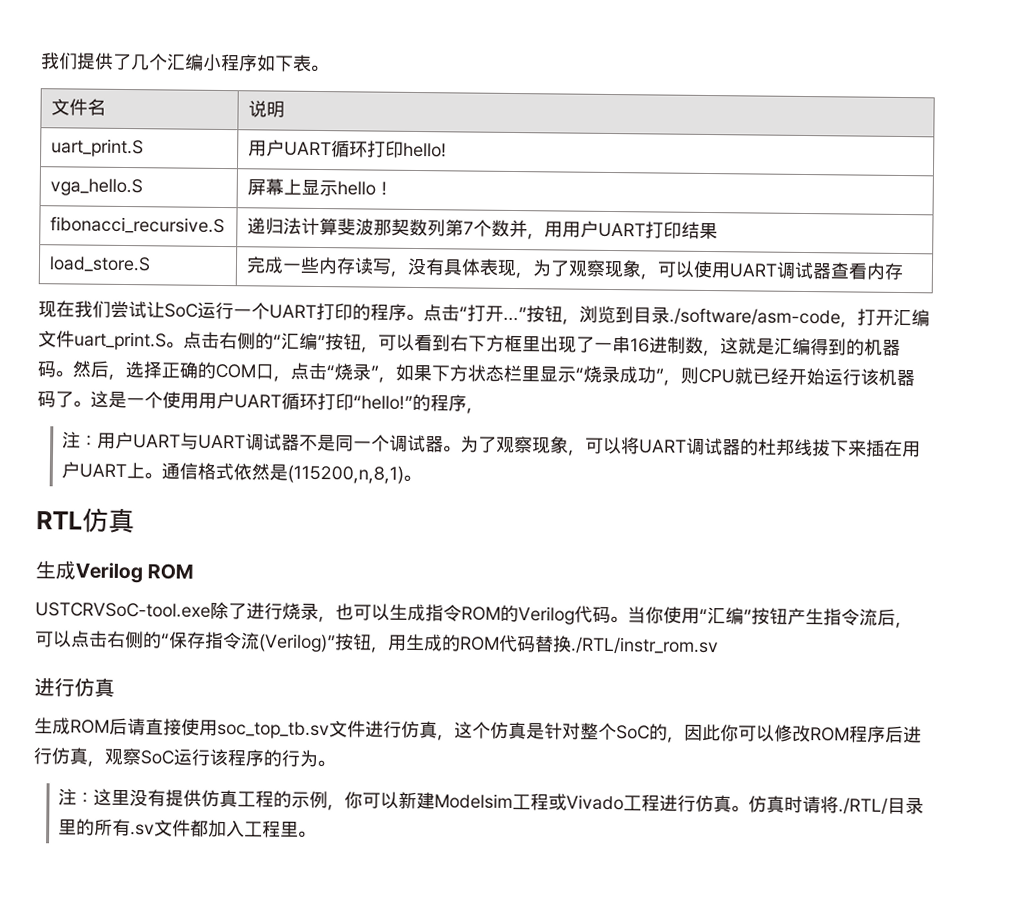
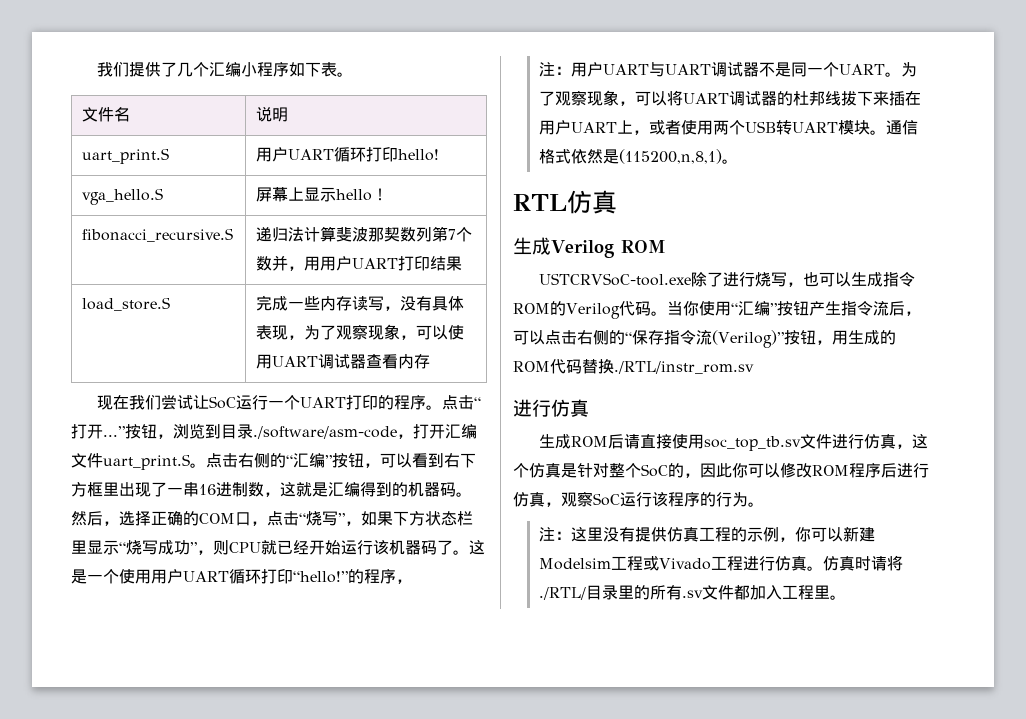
[352,363,371,381] 录 -> [322,511,338,526] 写
[601,365,620,384] 录 -> [142,540,158,555] 写
[389,434,445,453] 调试器 -> [838,64,885,75] UART
(146, 470) none -> [632,120,870,135] ，或者使用两个USB转UART模块
[300,602,319,621] 录 -> [770,272,787,287] 写

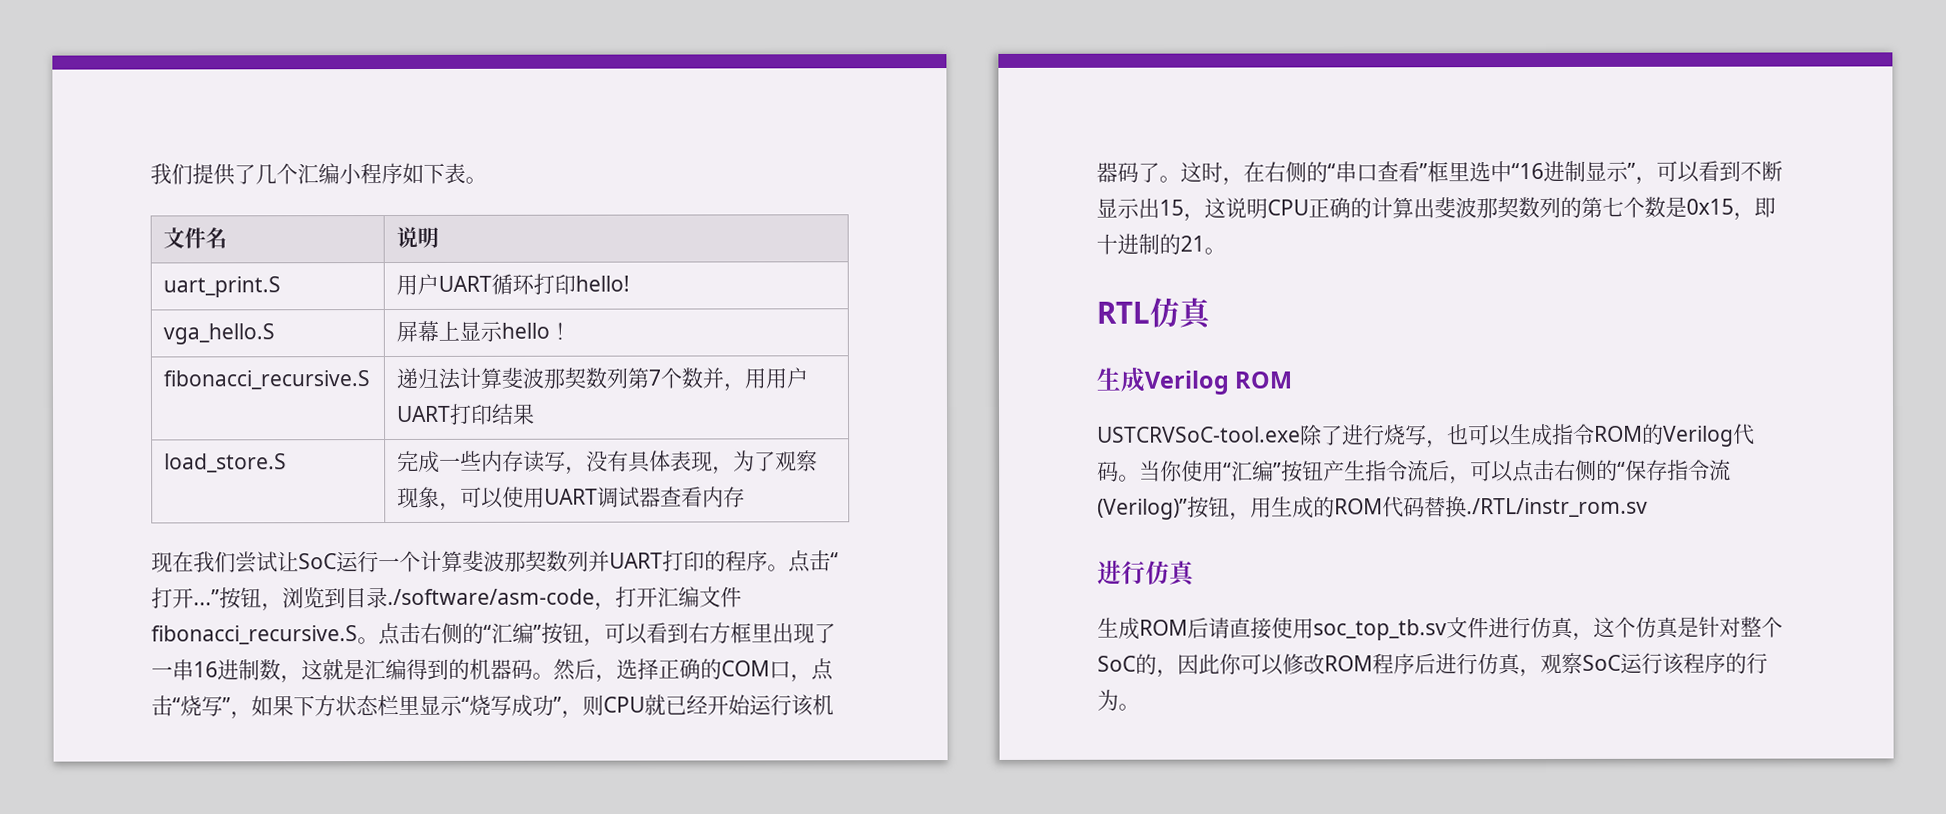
(300, 402) none -> [420,550,610,572] 计算斐波那契数列并
[103,454,190,470] uart_print.S -> [151,625,358,645] fibonacci_recursive.S
[460,453,476,468] 下 -> (710, 633) none
[71,569,412,584] [538,62,917,77] [538,90,921,106] [538,120,918,135] [538,149,722,164] 是一个使用用户UART循环打印“hello!”的程序， // 注：用户UART与UART调试器不是同一个UART。为了观察现象，可以将UART调试器的杜邦线拔下来插在用户UART上，或者使用两个USB转UART模块。通信格式依然是(115200,n,8,1) -> [1201,160,1783,186] [1096,196,1776,222] [1096,233,1205,255] 时，在右侧的“串口查看”框里选中“16进制显示”，可以看到不断显示出15，这说明CPU正确的计算出斐波那契数列的第七个数是0x15，即十进制的21
[538,526,875,542] [538,555,903,571] [538,585,846,600] // 注：这里没有提供仿真工程的示例，你可以新建Modelsim工程或Vivado工程进行仿真。仿真时请将./RTL/目录里的所有.sv文件都加入工程里。 -> (1140, 707) none

